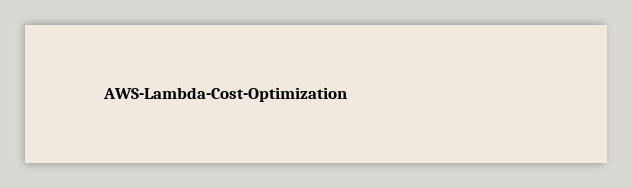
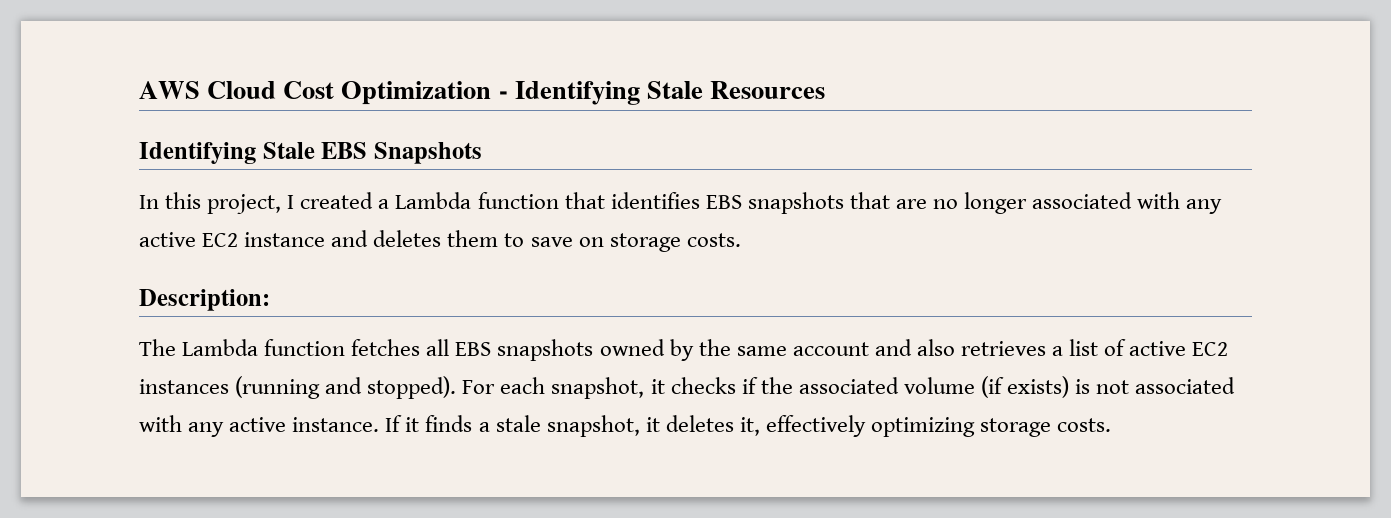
[103,87,347,102] AWS-Lambda-Cost-Optimization -> [139,81,826,105] [139,142,482,164] [139,192,1223,214] [139,230,741,252] [139,289,270,311] [139,339,1229,361] [139,376,1236,399] [139,415,1112,437] AWS Cloud Cost Optimization - Identifying Stale Resources // Identifying Stale EBS Snapshots // In this project, I created a Lambda function that identifies EBS snapshots that are no longer associated with any active EC2 instance and deletes them to save on storage costs. // Description: // The Lambda function fetches all EBS snapshots owned by the same account and also retrieves a list of active EC2 instances (running and stopped). For each snapshot, it checks if the associated volume (if exists) is not associated with any active instance. If it finds a stale snapshot, it deletes it, effectively optimizing storage costs.

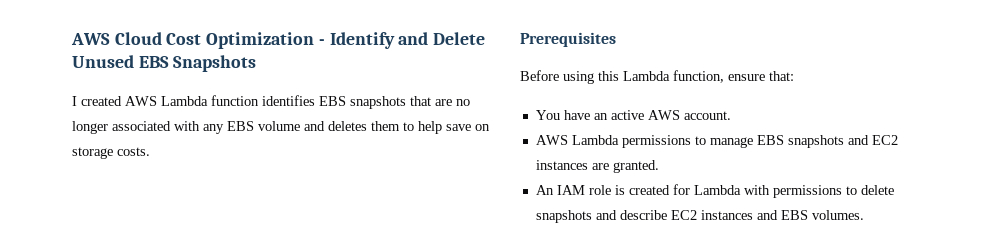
[514,81,826,105] [139,142,315,164] Identifying Stale Resources // Identifying Stale -> [329,32,486,49] [72,55,134,68] Identify and Delete Unused
[139,192,282,214] In this project, -> (257, 63) none
[378,192,605,209] a Lambda function that -> [125,95,259,106] AWS Lambda function
[139,232,326,247] active EC2 instance -> [227,121,300,131] EBS volume
(525, 240) none -> [418,121,442,134] help
[139,289,270,311] [139,339,1229,361] [139,376,1236,399] [139,415,1112,437] Description: // The Lambda function fetches all EBS snapshots owned by the same account and also retrieves a list of active EC2 instances (running and stopped). For each snapshot, it checks if the associated volume (if exists) is not associated with any active instance. If it finds a stale snapshot, it deletes it, effectively optimizing storage costs. -> [520,32,616,47] [520,70,794,84] [535,110,731,120] [535,135,898,148] [535,160,659,173] [535,184,894,198] [535,210,864,223] Prerequisites // Before using this Lambda function, ensure that: // You have an active AWS account. // AWS Lambda permissions to manage EBS snapshots and EC2 instances are granted. // An IAM role is created for Lambda with permissions to delete snapshots and describe EC2 instances and EBS volumes.

